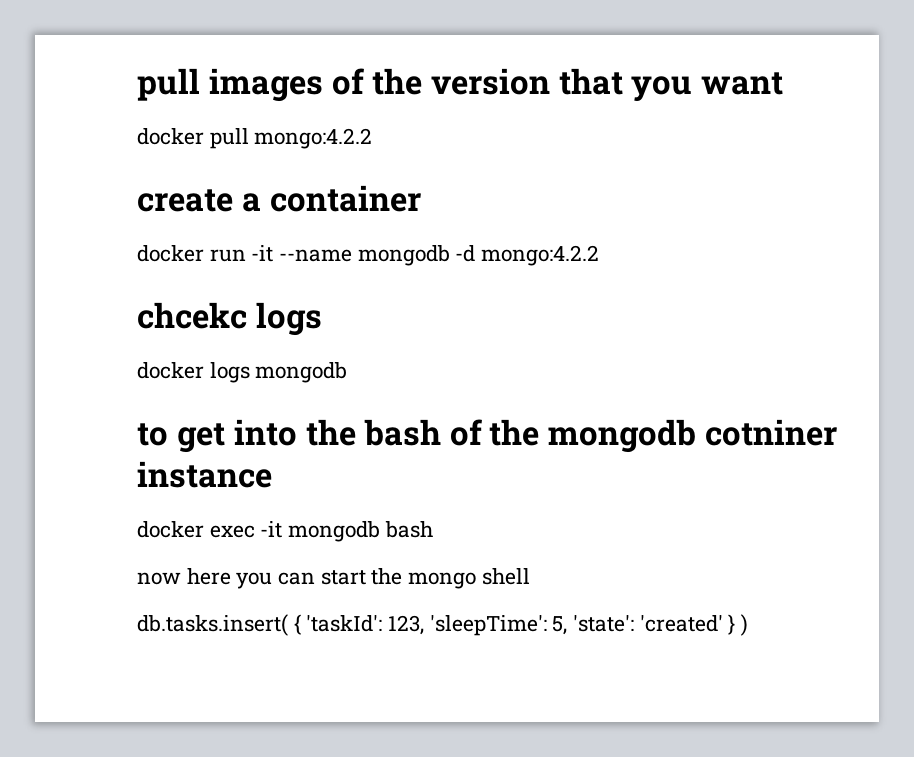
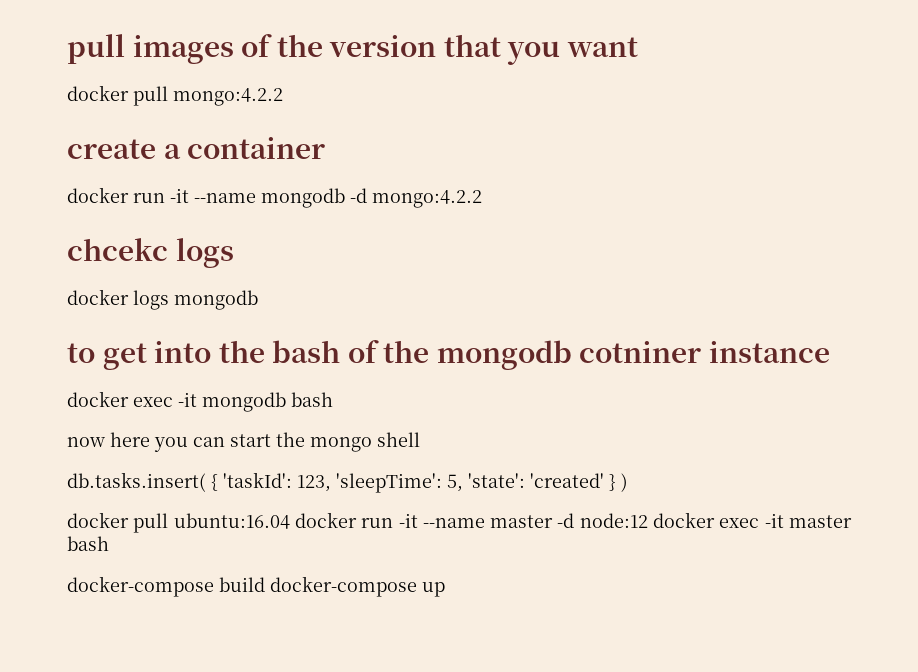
(749, 625) none -> [67,512,852,533] [67,536,109,551] [67,576,445,597] // docker pull ubuntu:16.04 docker run -it --name master -d node:12 docker exec -it master bash // docker-compose build docker-compose up

